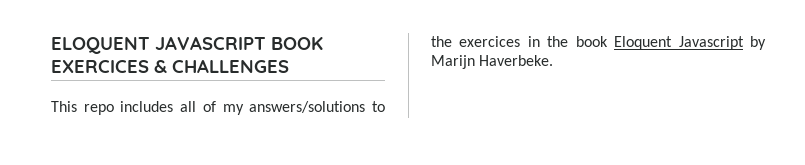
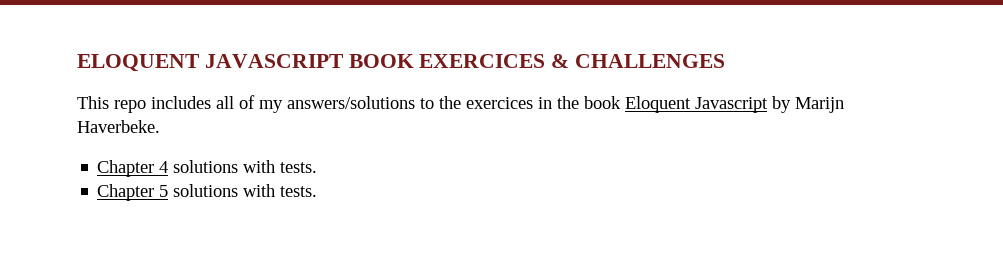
(554, 60) none -> [97,160,318,177] [97,184,318,201] // Chapter 4 solutions with tests. // Chapter 5 solutions with tests.

